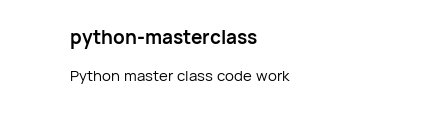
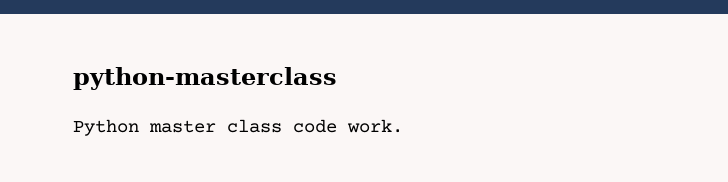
[256,71,291,81] work -> [347,119,403,133] work.

